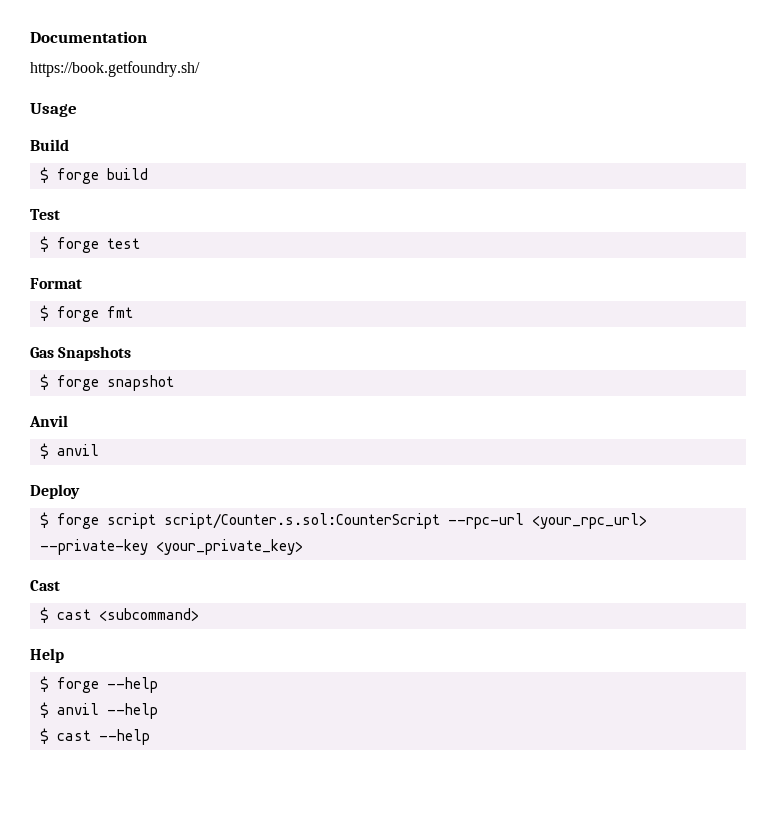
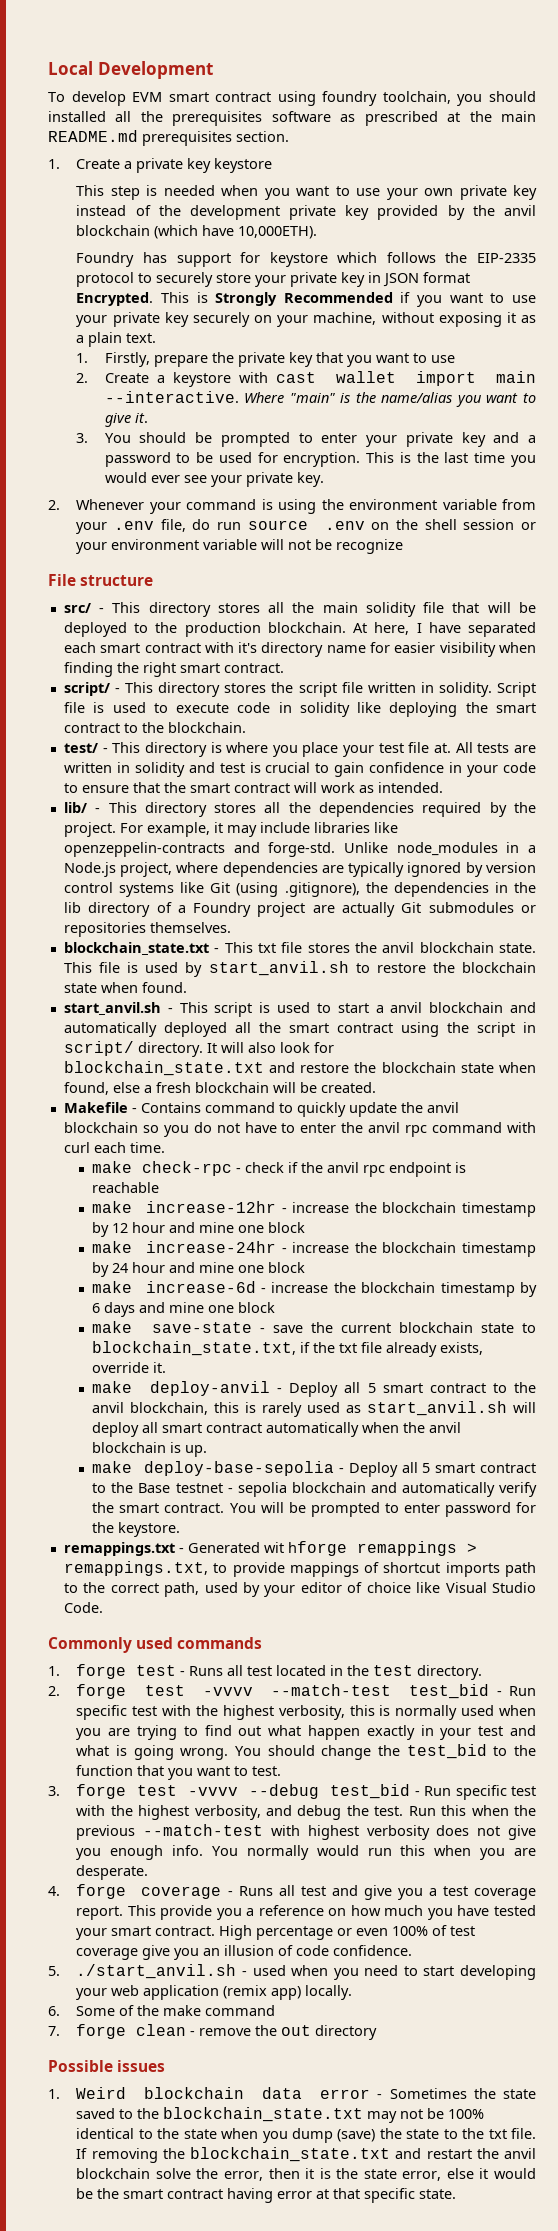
[30,31,147,43] [30,61,200,77] [30,103,77,117] [30,139,69,151] [39,167,148,184] [30,209,60,220] [39,236,140,253] [30,278,82,289] [39,305,133,322] [30,346,132,361] [39,374,174,391] [29,415,68,427] [39,443,99,459] [30,484,80,499] [39,512,647,529] [39,539,303,555] [30,580,60,591] [39,607,199,623] [30,648,64,663] [39,676,158,693] [39,702,158,719] [39,728,150,745] Documentation // https://book.getfoundry.sh/ // Usage // Build // $ forge build // Test // $ forge test // Format // $ forge fmt // Gas Snapshots // $ forge snapshot // Anvil // $ anvil // Deploy // $ forge script script/Counter.s.sol:CounterScript --rpc-url <your_rpc_url> --private-key <your_private_key> // Cast // $ cast <subcommand> // Help // $ forge --help // $ anvil --help // $ cast --help -> [48,61,213,79] [48,91,536,106] [48,111,536,126] [48,130,289,146] [48,158,273,173] [76,185,538,200] [76,205,537,220] [76,225,318,239] [76,252,536,267] [76,272,471,287] [76,292,536,307] [76,312,537,327] [76,332,157,347] [76,352,455,367] [76,371,536,387] [104,391,536,407] [104,413,148,427] [76,432,536,447] [104,452,536,467] [104,472,324,487] [48,499,536,514] [76,519,537,534] [76,539,404,554] [48,574,154,586] [63,602,536,617] [63,622,536,637] [63,642,536,657] [63,662,284,677] [63,682,537,697] [63,702,536,717] [63,722,246,733] [63,742,537,757] [63,762,537,777] [63,782,443,793] [63,802,536,817] [63,822,398,837] [63,842,536,857] [63,862,537,877] [63,882,536,897] [63,902,536,917] [63,922,231,937] [63,942,537,955] [63,961,536,977] [63,982,187,993] [63,1002,536,1017] [63,1022,536,1037] [63,1041,334,1057] [63,1061,536,1076] [63,1082,376,1095] [63,1102,459,1117] [63,1122,537,1137] [63,1142,165,1153] [92,1161,467,1177] [92,1182,160,1193] [92,1201,536,1217] [92,1222,306,1237] [92,1241,536,1257] [92,1262,306,1277] [92,1281,537,1297] [92,1302,276,1317] [92,1321,536,1333] [92,1341,484,1357] [92,1362,167,1373] [92,1381,536,1397] [92,1401,536,1417] [92,1422,462,1437] [92,1442,208,1457] [92,1461,537,1477] [92,1482,537,1497] [92,1502,536,1517] [92,1522,181,1537] [63,1541,477,1556] [63,1561,536,1577] [63,1582,537,1597] [63,1602,103,1613] [48,1637,263,1653] [48,1664,483,1680] [48,1684,536,1699] [76,1705,536,1720] [76,1725,537,1740] [76,1744,537,1760] [76,1765,282,1780] [48,1784,536,1800] [76,1805,536,1820] [76,1824,536,1840] [76,1845,536,1860] [76,1865,149,1880] [48,1884,536,1900] [76,1905,537,1920] [76,1925,476,1940] [76,1945,413,1960] [48,1964,536,1980] [76,1985,353,2000] [48,2005,276,2016] [48,2024,378,2040] [48,2060,166,2072] [48,2087,536,2099] [76,2107,485,2123] [76,2128,537,2143] [76,2147,537,2163] [76,2168,537,2181] [76,2188,457,2203] Local Development // To develop EVM smart contract using foundry toolchain, you should installed all the prerequisites software as prescribed at the main README.md prerequisites section. // 1. Create a private key keystore // This step is needed when you want to use your own private key instead of the development private key provided by the anvil blockchain (which have 10,000ETH). // Foundry has support for keystore which follows the EIP-2335 protocol to securely store your private key in JSON format Encrypted. This is Strongly Recommended if you want to use your private key securely on your machine, without exposing it as a plain text. // 1. Firstly, prepare the private key that you want to use // 2. Create a keystore with cast wallet import main --interactive. Where "main" is the name/alias you want to give it. // 3. You should be prompted to enter your private key and a password to be used for encryption. This is the last time you would ever see your private key. // 2. Whenever your command is using the environment variable from your .env file, do run source .env on the shell session or your environment variable will not be recognize // File structure // src/ - This directory stores all the main solidity file that will be deployed to the production blockchain. At here, I have separated each smart contract with it's directory name for easier visibility when finding the right smart contract. // script/ - This directory stores the script file written in solidity. Script file is used to execute code in solidity like deploying the smart contract to the blockchain. // test/ - This directory is where you place your test file at. All tests are written in solidity and test is crucial to gain confidence in your code to ensure that the smart contract will work as intended. // lib/ - This directory stores all the dependencies required by the project. For example, it may include libraries like openzeppelin-contracts and forge-std. Unlike node_modules in a Node.js project, where dependencies are typically ignored by version control systems like Git (using .gitignore), the dependencies in the lib directory of a Foundry project are actually Git submodules or repositories themselves. // blockchain_state.txt - This txt file stores the anvil blockchain state. This file is used by start_anvil.sh to restore the blockchain state when found. // start_anvil.sh - This script is used to start a anvil blockchain and automatically deployed all the smart contract using the script in script/ directory. It will also look for blockchain_state.txt and restore the blockchain state when found, else a fresh blockchain will be created. // Makefile - Contains command to quickly update the anvil blockchain so you do not have to enter the anvil rpc command with curl each time. // make check-rpc - check if the anvil rpc endpoint is reachable // make increase-12hr - increase the blockchain timestamp by 12 hour and mine one block // make increase-24hr - increase the blockchain timestamp by 24 hour and mine one block // make increase-6d - increase the blockchain timestamp by 6 days and mine one block // make save-state - save the current blockchain state to blockchain_state.txt, if the txt file already exists, override it. // make deploy-anvil - Deploy all 5 smart contract to the anvil blockchain, this is rarely used as start_anvil.sh will deploy all smart contract automatically when the anvil blockchain is up. // make deploy-base-sepolia - Deploy all 5 smart contract to the Base testnet - sepolia blockchain and automatically verify the smart contract. You will be prompted to enter password for the keystore. // remappings.txt - Generated wit hforge remappings > remappings.txt, to provide mappings of shortcut imports path to the correct path, used by your editor of choice like Visual Studio Code. // Commonly used commands // 1. forge test - Runs all test located in the test directory. // 2. forge test -vvvv --match-test test_bid - Run specific test with the highest verbosity, this is normally used when you are trying to find out what happen exactly in your test and what is going wrong. You should change the test_bid to the function that you want to test. // 3. forge test -vvvv --debug test_bid - Run specific test with the highest verbosity, and debug the test. Run this when the previous --match-test with highest verbosity does not give you enough info. You normally would run this when you are desperate. // 4. forge coverage - Runs all test and give you a test coverage report. This provide you a reference on how much you have tested your smart contract. High percentage or even 100% of test coverage give you an illusion of code confidence. // 5. ./start_anvil.sh - used when you need to start developing your web application (remix app) locally. // 6. Some of the make command // 7. forge clean - remove the out directory // Possible issues // 1. Weird blockchain data error - Sometimes the state saved to the blockchain_state.txt may not be 100% identical to the state when you dump (save) the state to the txt file. If removing the blockchain_state.txt and restart the anvil blockchain solve the error, then it is the state error, else it would be the smart contract having error at that specific state.

